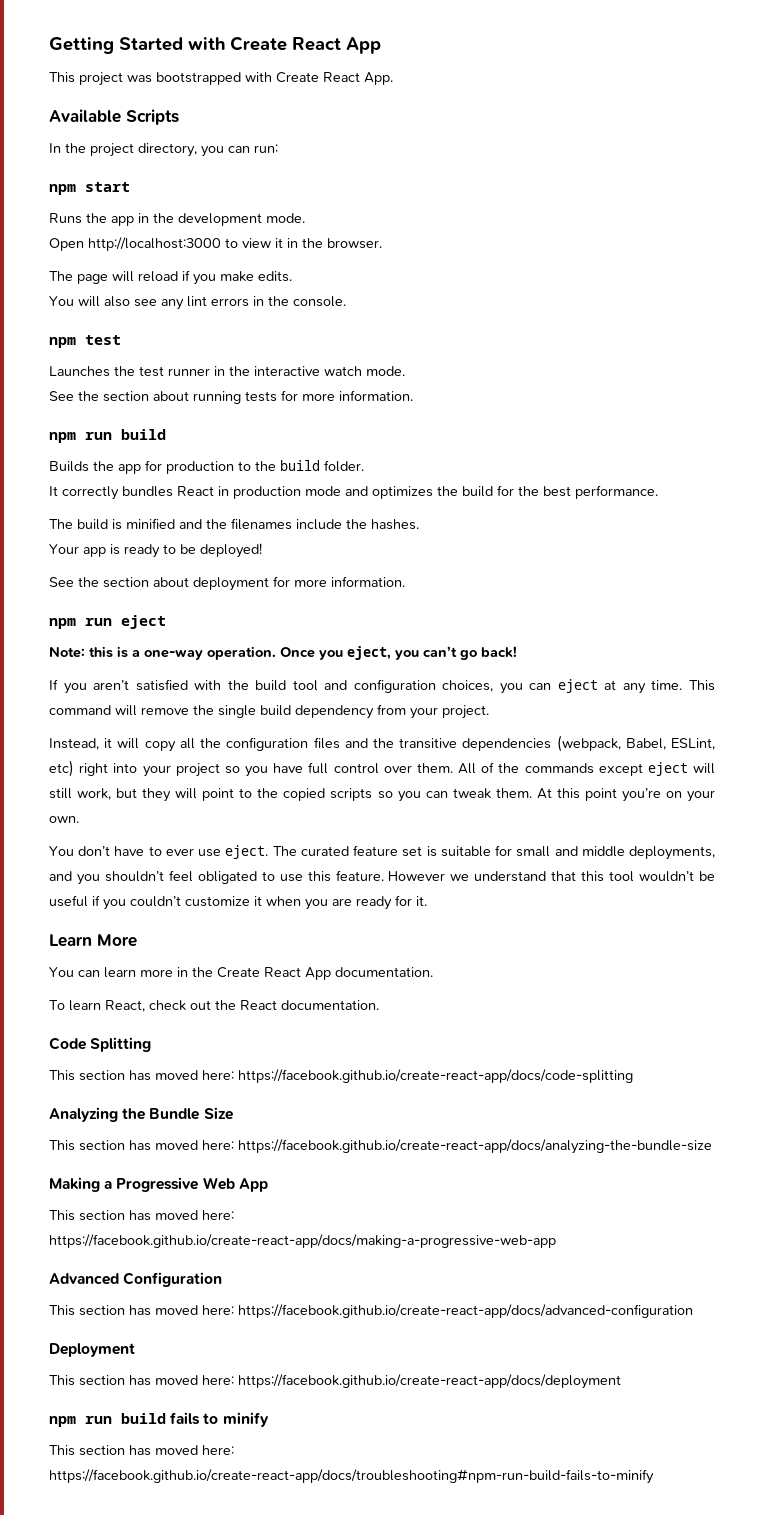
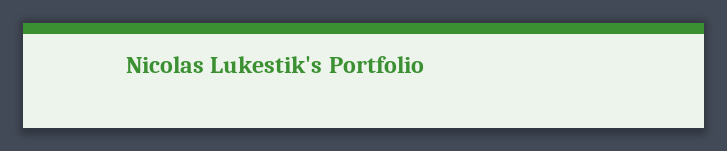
[49,36,381,54] [49,72,393,86] [49,109,179,125] [49,143,278,157] [49,182,130,195] [49,213,305,226] [49,237,382,251] [49,270,292,285] [49,296,346,310] [49,335,121,348] [49,366,405,377] [49,390,413,404] [49,429,166,443] [49,460,364,474] [49,485,658,500] [49,518,419,530] [49,543,262,558] [49,576,405,591] [49,615,166,629] [49,646,517,660] [49,679,715,694] [49,704,489,719] [49,735,715,752] [49,760,715,777] [49,788,715,802] [49,816,79,823] [49,845,716,860] [49,870,715,885] [49,895,427,910] [49,934,137,947] [49,967,433,980] [49,1000,379,1012] [49,1037,152,1052] [49,1069,633,1083] [49,1107,233,1122] [49,1139,712,1154] [49,1177,268,1192] [49,1210,234,1221] [49,1234,556,1248] [49,1272,223,1287] [49,1304,693,1318] [49,1343,135,1357] [49,1374,621,1389] [49,1412,269,1427] [49,1445,234,1456] [49,1469,654,1484] Getting Started with Create React App // This project was bootstrapped with Create React App. // Available Scripts // In the project directory, you can run: // npm start // Runs the app in the development mode. // Open http://localhost:3000 to view it in the browser. // The page will reload if you make edits. // You will also see any lint errors in the console. // npm test // Launches the test runner in the interactive watch mode. // See the section about running tests for more information. // npm run build // Builds the app for production to the build folder. // It correctly bundles React in production mode and optimizes the build for the best performance. // The build is minified and the filenames include the hashes. // Your app is ready to be deployed! // See the section about deployment for more information. // npm run eject // Note: this is a one-way operation. Once you eject, you can’t go back! // If you aren’t satisfied with the build tool and configuration choices, you can eject at any time. This command will remove the single build dependency from your project. // Instead, it will copy all the configuration files and the transitive dependencies (webpack, Babel, ESLint, etc) right into your project so you have full control over them. All of the commands except eject will still work, but they will point to the copied scripts so you can tweak them. At this point you’re on your own. // You don’t have to ever use eject. The curated feature set is suitable for small and middle deployments, and you shouldn’t feel obligated to use this feature. However we understand that this tool wouldn’t be useful if you couldn’t customize it when you are ready for it. // Learn More // You can learn more in the Create React App documentation. // To learn React, check out the React documentation. // Code Splitting // This section has moved here: https://facebook.github.io/create-react-app/docs/code-splitting // Analyzing the Bundle Size // This section has moved here: https://facebook.github.io/create-react-app/docs/analyzing-the-bundle-size // Making a Progressive Web App // This section has moved here: https://facebook.github.io/create-react-app/docs/making-a-progressive-web-app // Advanced Configuration // This section has moved here: https://facebook.github.io/create-react-app/docs/advanced-configuration // Deployment // This section has moved here: https://facebook.github.io/create-react-app/docs/deployment // npm run build fails to minify // This section has moved here: https://facebook.github.io/create-react-app/docs/troubleshooting#npm-run-build-fails-to-minify -> [126,56,424,73] Nicolas Lukestik's Portfolio

